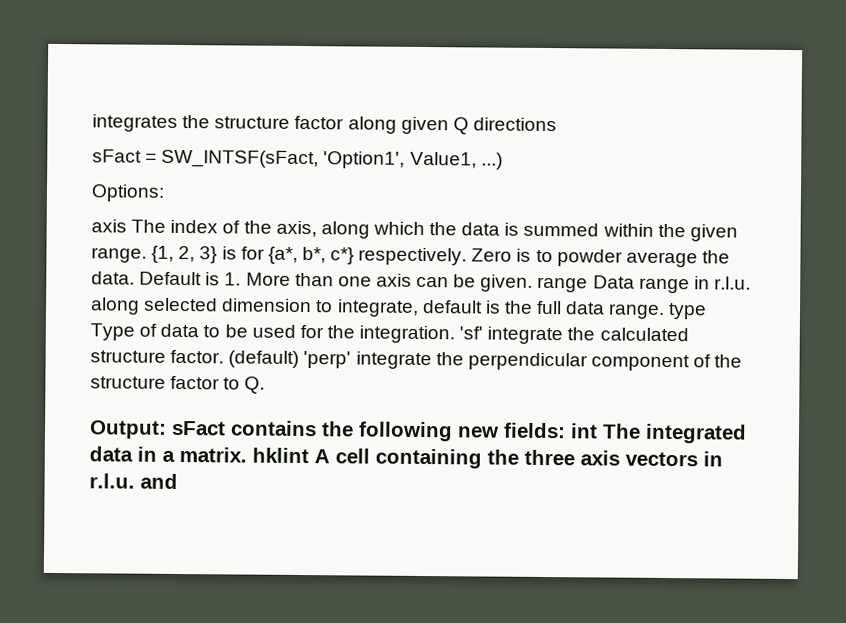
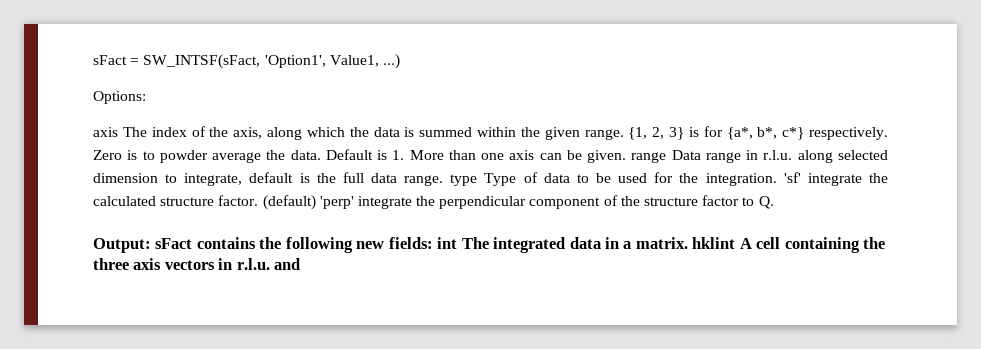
[92,114,557,135] integrates the structure factor along given Q directions // -> (93, 60) none

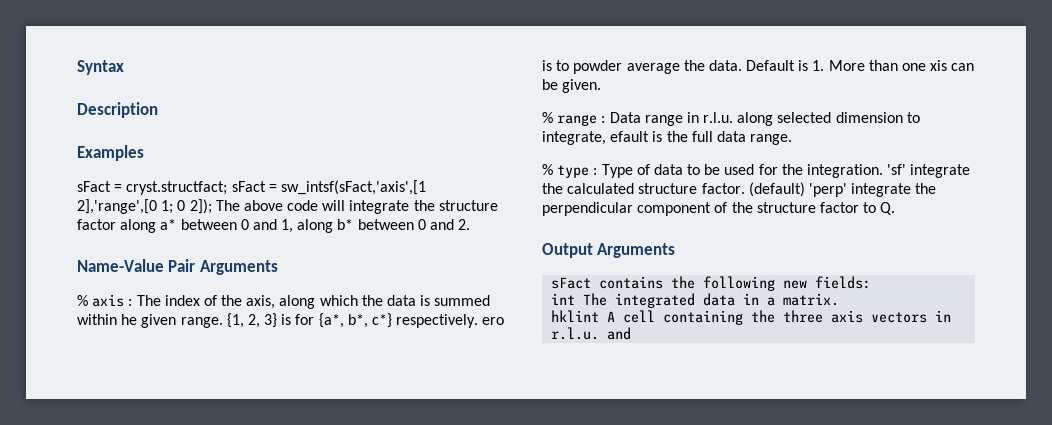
[93,54,400,69] [93,91,146,104] [93,127,118,137] sFact = SW_INTSF(sFact, 'Option1', Value1, ...) // Options: // axis -> [77,60,124,75] [77,102,158,118] [77,145,144,161] [77,180,426,195] [77,199,498,214] [77,219,471,233] [77,259,278,275] [77,294,133,307] Syntax // Description // Examples // sFact = cryst.structfact; sFact = sw_intsf(sFact,'axis',[1 2],'range',[0 1; 0 2]); The above code will integrate the structure factor along a* between 0 and 1, along b* between 0 and 2. // Name-Value Pair Arguments // % axis :
[520,127,540,137] the -> [121,314,138,325] he
[93,150,122,160] Zero -> [482,317,505,325] ero
[509,150,535,160] axis -> [930,60,948,71] xis
[631,152,667,163] range -> [542,112,606,126] // % range :
[249,172,294,183] default -> [610,131,650,142] efault
[450,174,478,186] type -> [542,164,598,178] // % type :
[93,238,151,253] Output: -> [542,243,676,258] Output Arguments //
(433, 243) none -> (872, 282) //
(688, 243) none -> (840, 299) //

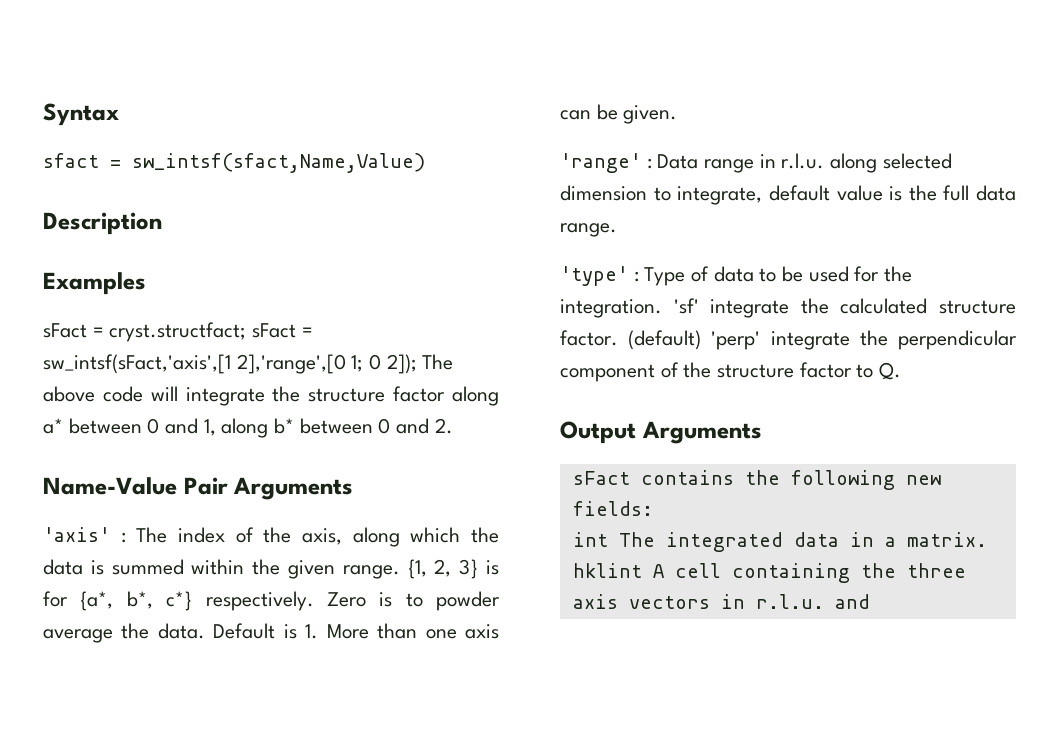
(124, 67) none -> [43,153,425,173] // sfact = sw_intsf(sfact,Name,Value)
[77,294,125,307] % axis -> [43,527,110,542] 'axis'
[121,314,138,325] he -> [252,559,281,575] the
[482,317,505,325] ero -> [326,592,366,607] Zero
[930,60,948,71] xis -> [465,624,499,639] axis
[542,112,598,126] % range -> [560,153,641,173] 'range'
[610,131,650,142] efault -> [768,185,883,201] default value
[542,164,590,178] % type -> [560,266,628,286] 'type'

